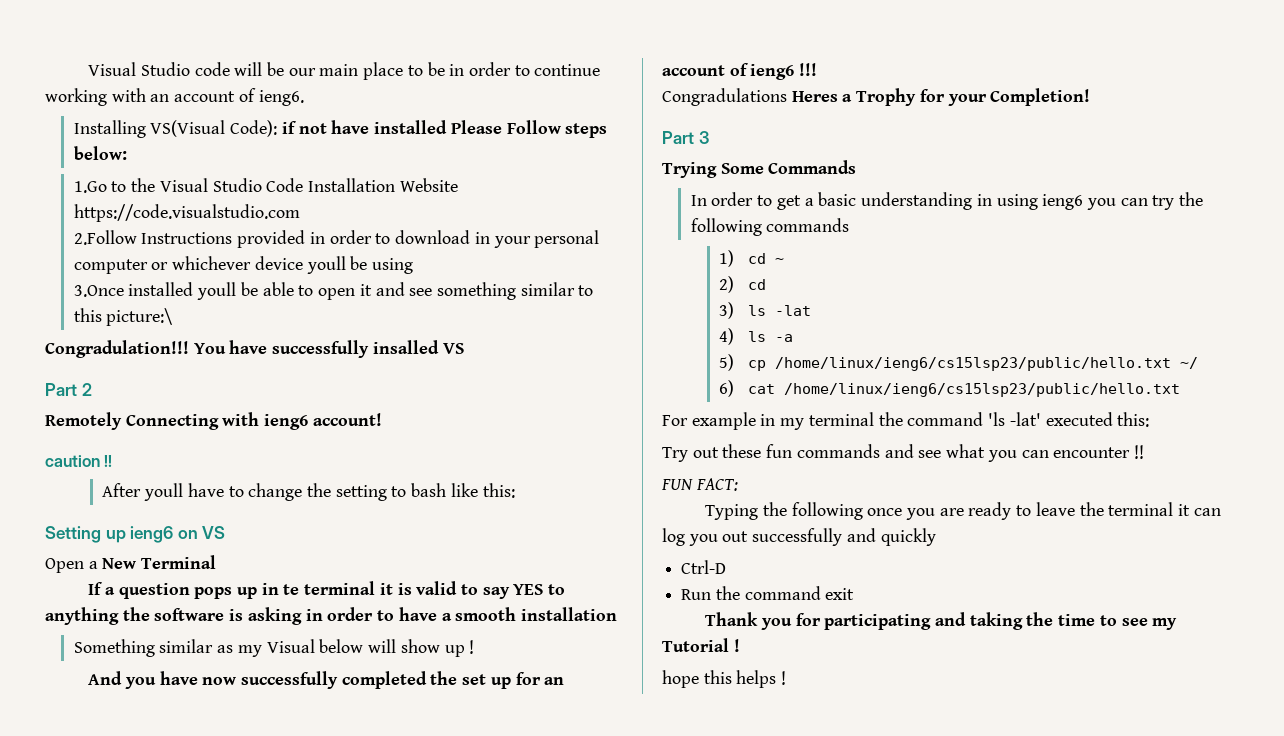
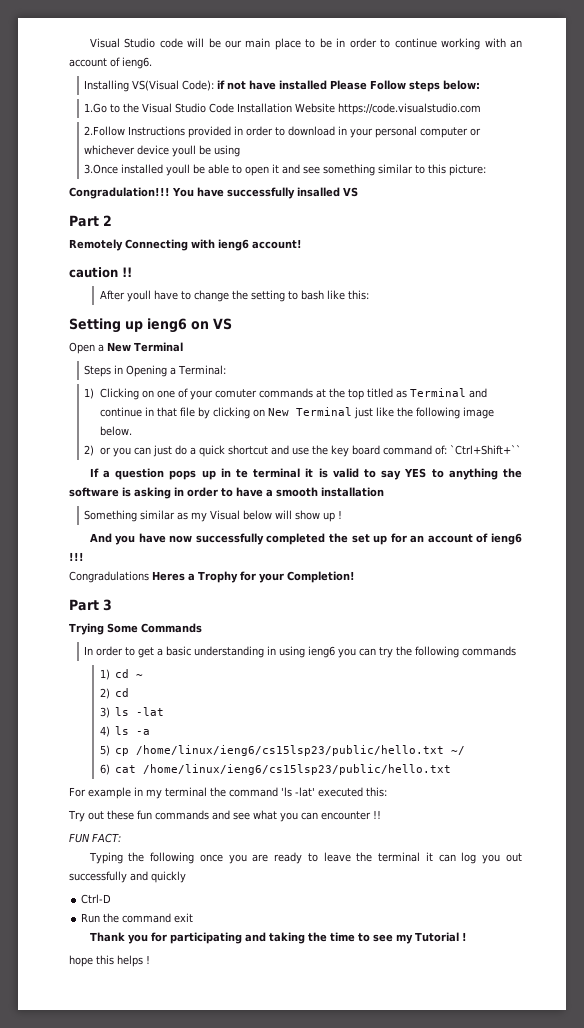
[106,308,173,326] picture:\ -> [449,164,487,176] picture:
(217, 562) none -> [84,365,227,377] [84,388,487,400] [99,407,494,419] [99,426,132,436] [84,445,521,457] // Steps in Opening a Terminal: // 1) Clicking on one of your comuter commands at the top titled as Terminal and continue in that file by clicking on New Terminal just like the following image below. // 2) or you can just do a quick shortcut and use the key board command of: `Ctrl+Shift+``

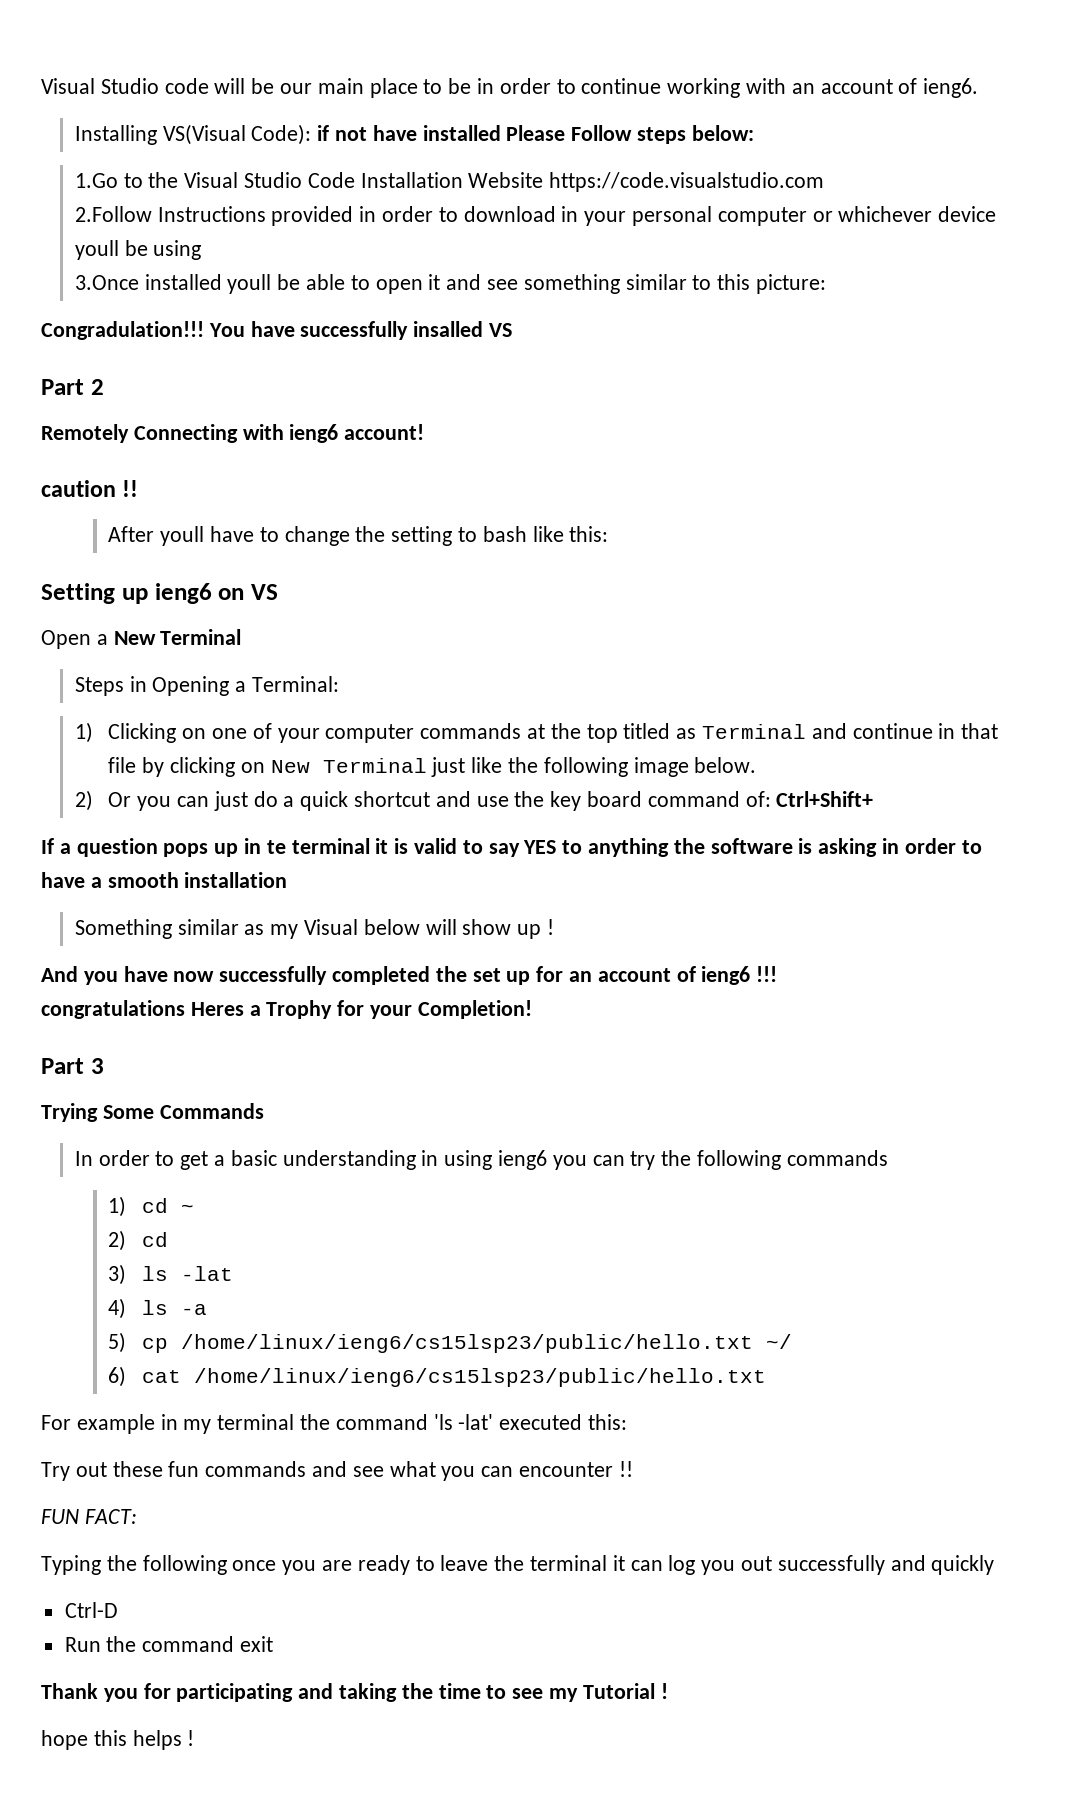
[214,389,257,398] comuter -> [325,724,415,743] computer
[99,447,111,455] or -> [108,792,132,807] Or
[449,445,521,455] `Ctrl+Shift+`` -> [776,791,874,807] Ctrl+Shift+
[69,571,149,583] Congradulations -> [41,1000,185,1019] congratulations

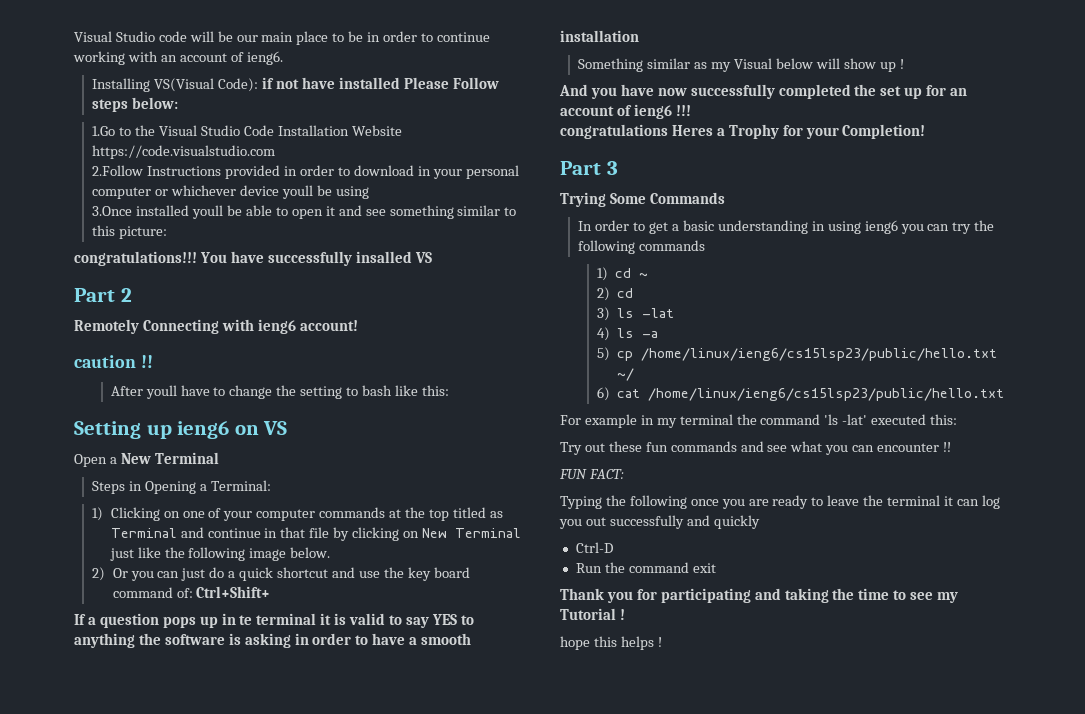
[41,321,204,340] Congradulation!!! -> [74,251,197,266] congratulations!!!

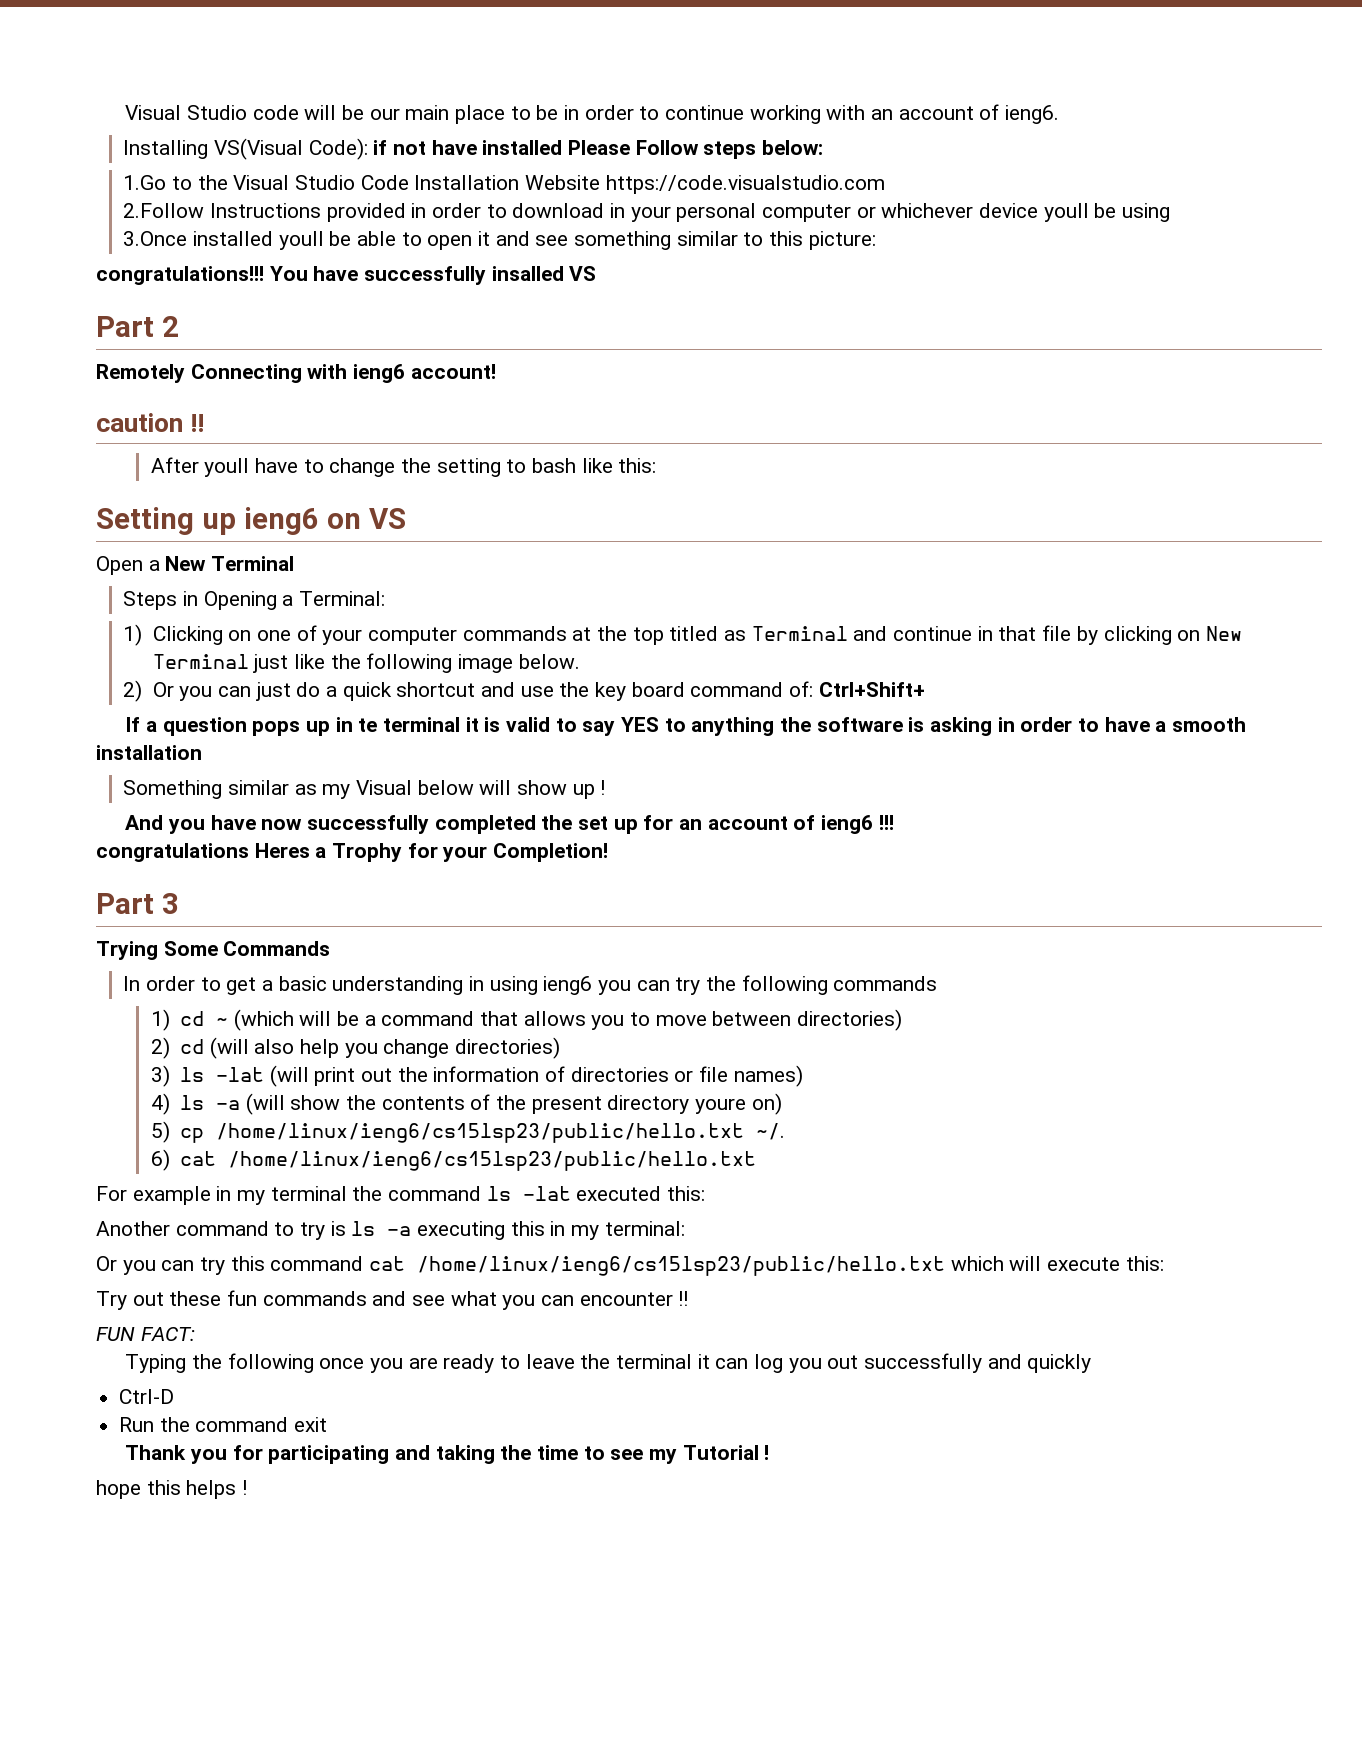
[596,287,633,301] [596,307,674,321] [596,327,658,341] // 2) cd // 3) ls -lat // 4) ls -a -> [233,1009,903,1031] [150,1037,561,1059] [150,1065,803,1087] [150,1093,782,1115] (which will be a command that allows you to move between directories) // 2) cd (will also help you change directories) // 3) ls -lat (will print out the information of directories or file names) // 4) ls -a (will show the contents of the present directory youre on)
[616,368,634,381] ~/ -> [756,1123,786,1140] ~/.
[824,414,868,425] 'ls -lat' -> [486,1186,571,1201] ls -lat
(958, 419) none -> [96,1221,685,1240] [96,1256,1164,1276] // Another command to try is ls -a executing this in my terminal: // Or you can try this command cat /home/linux/ieng6/cs15lsp23/public/hello.txt which will execute this:

